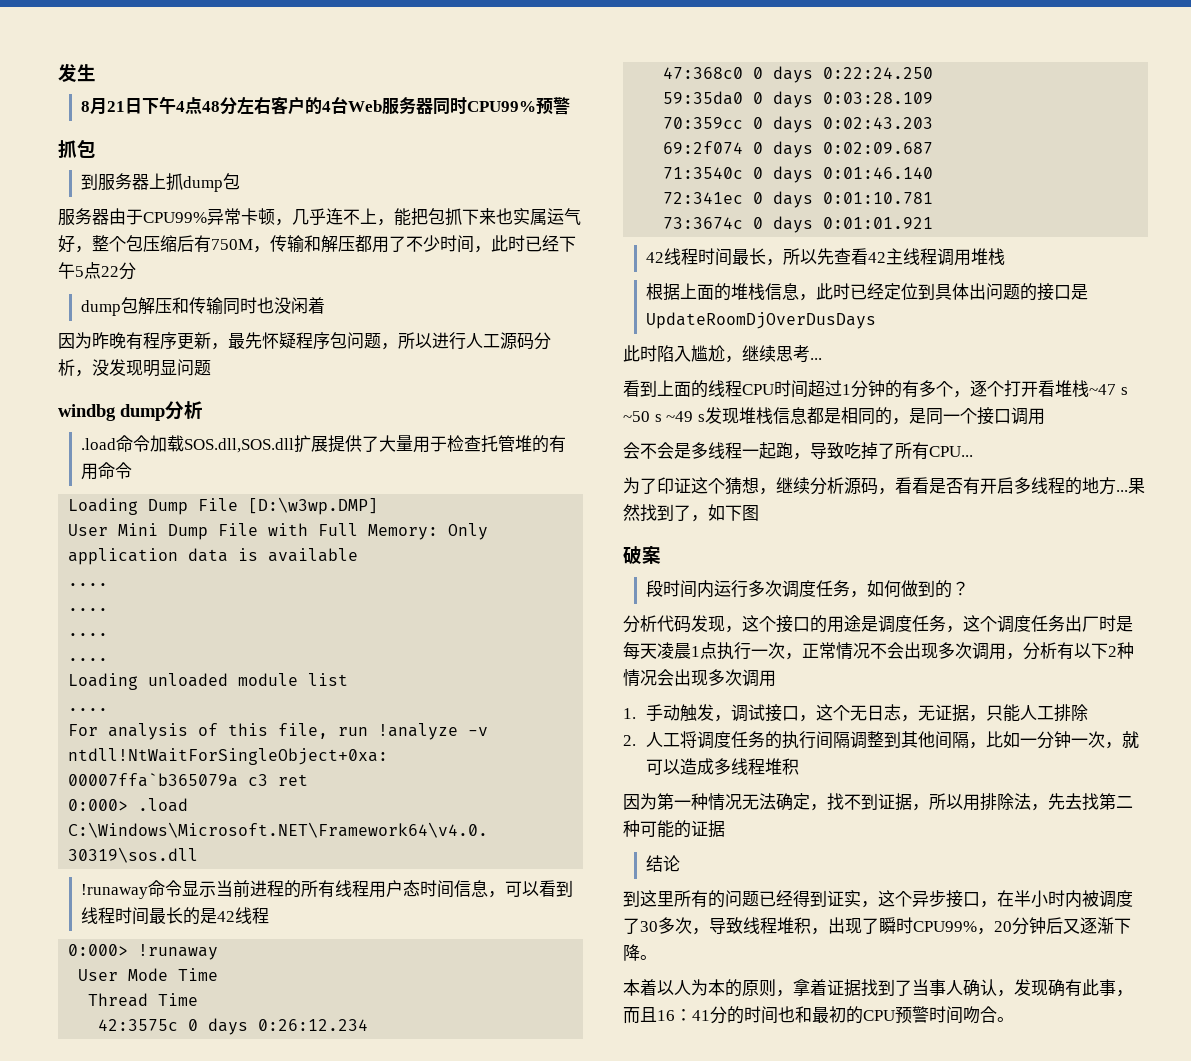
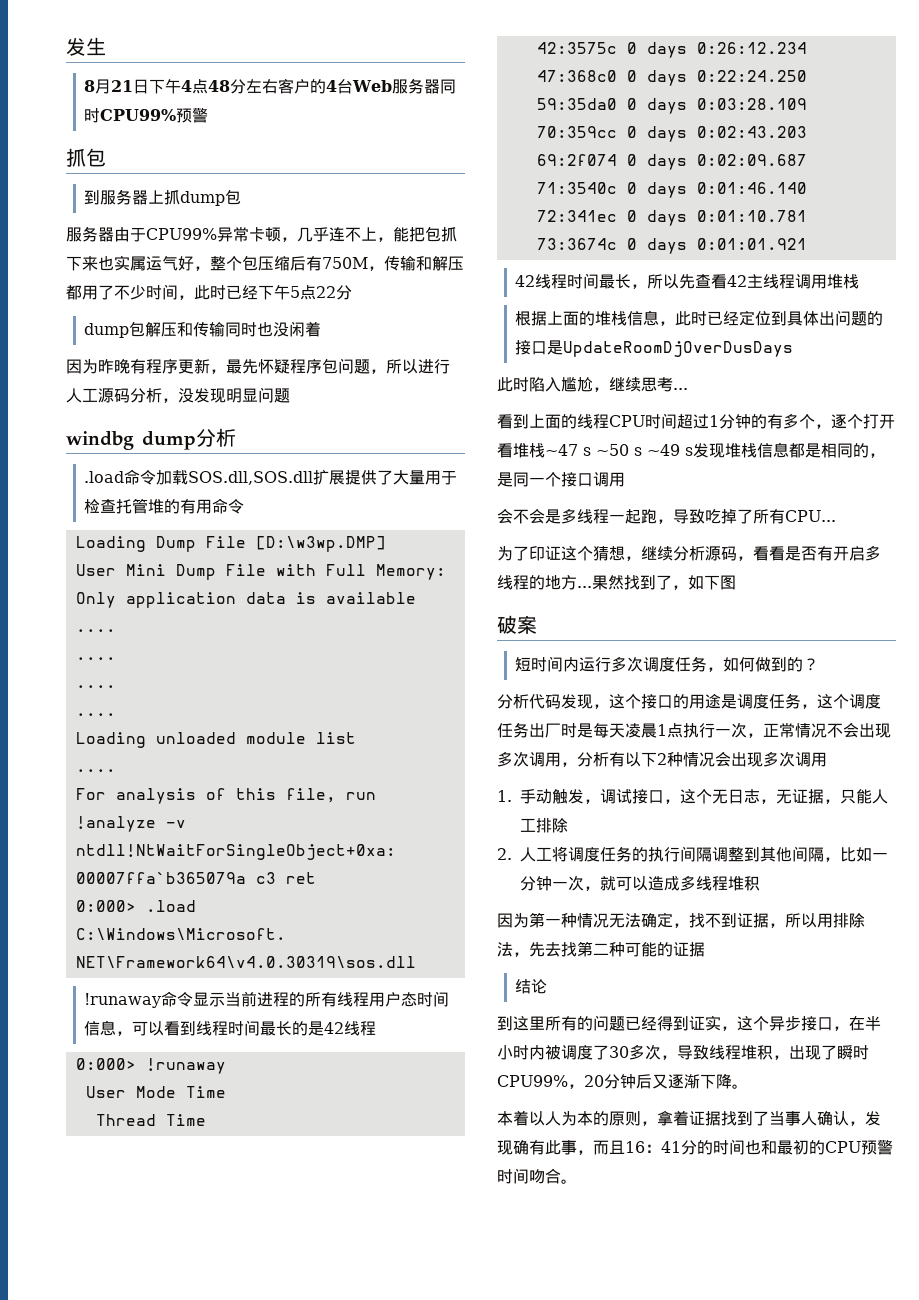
[646,580,664,597] 段 -> [515,657,532,672] 短

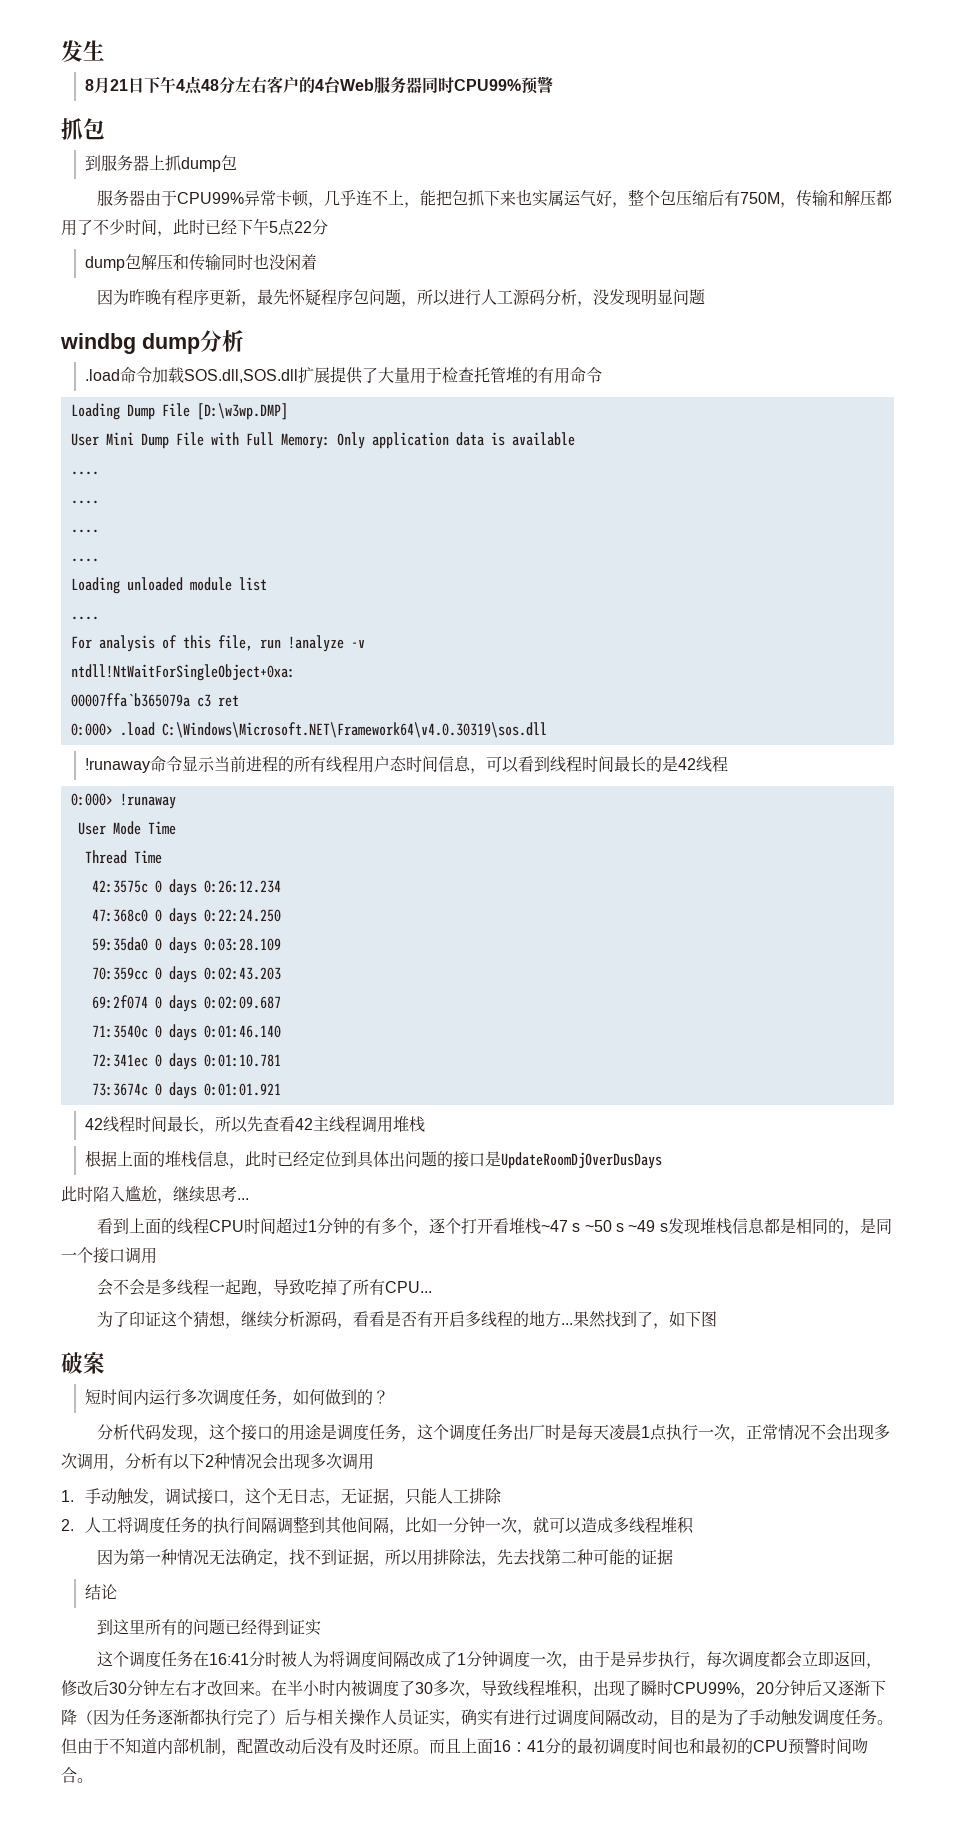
[721,1016,849,1031] ，这个异步接口， -> [97,1651,883,1669] [61,1680,271,1696] // 这个调度任务在16:41分时被人为将调度间隔改成了1分钟调度一次，由于是异步执行，每次调度都会立即返回，修改后30分钟左右才改回来。
[732,1084,748,1089] [497,1110,881,1126] [497,1140,625,1155] 。 // 本着以人为本的原则，拿着证据找到了当事人确认，发现确有此事，而且 -> [77,1709,893,1727] [61,1738,493,1756] （因为任务逐渐都执行完了）后与相关操作人员证实，确实有进行过调度间隔改动，目的是为了手动触发调度任务。但由于不知道内部机制，配置改动后没有及时还原。而且上面
(713, 1147) none -> [577,1738,641,1755] 最初调度

